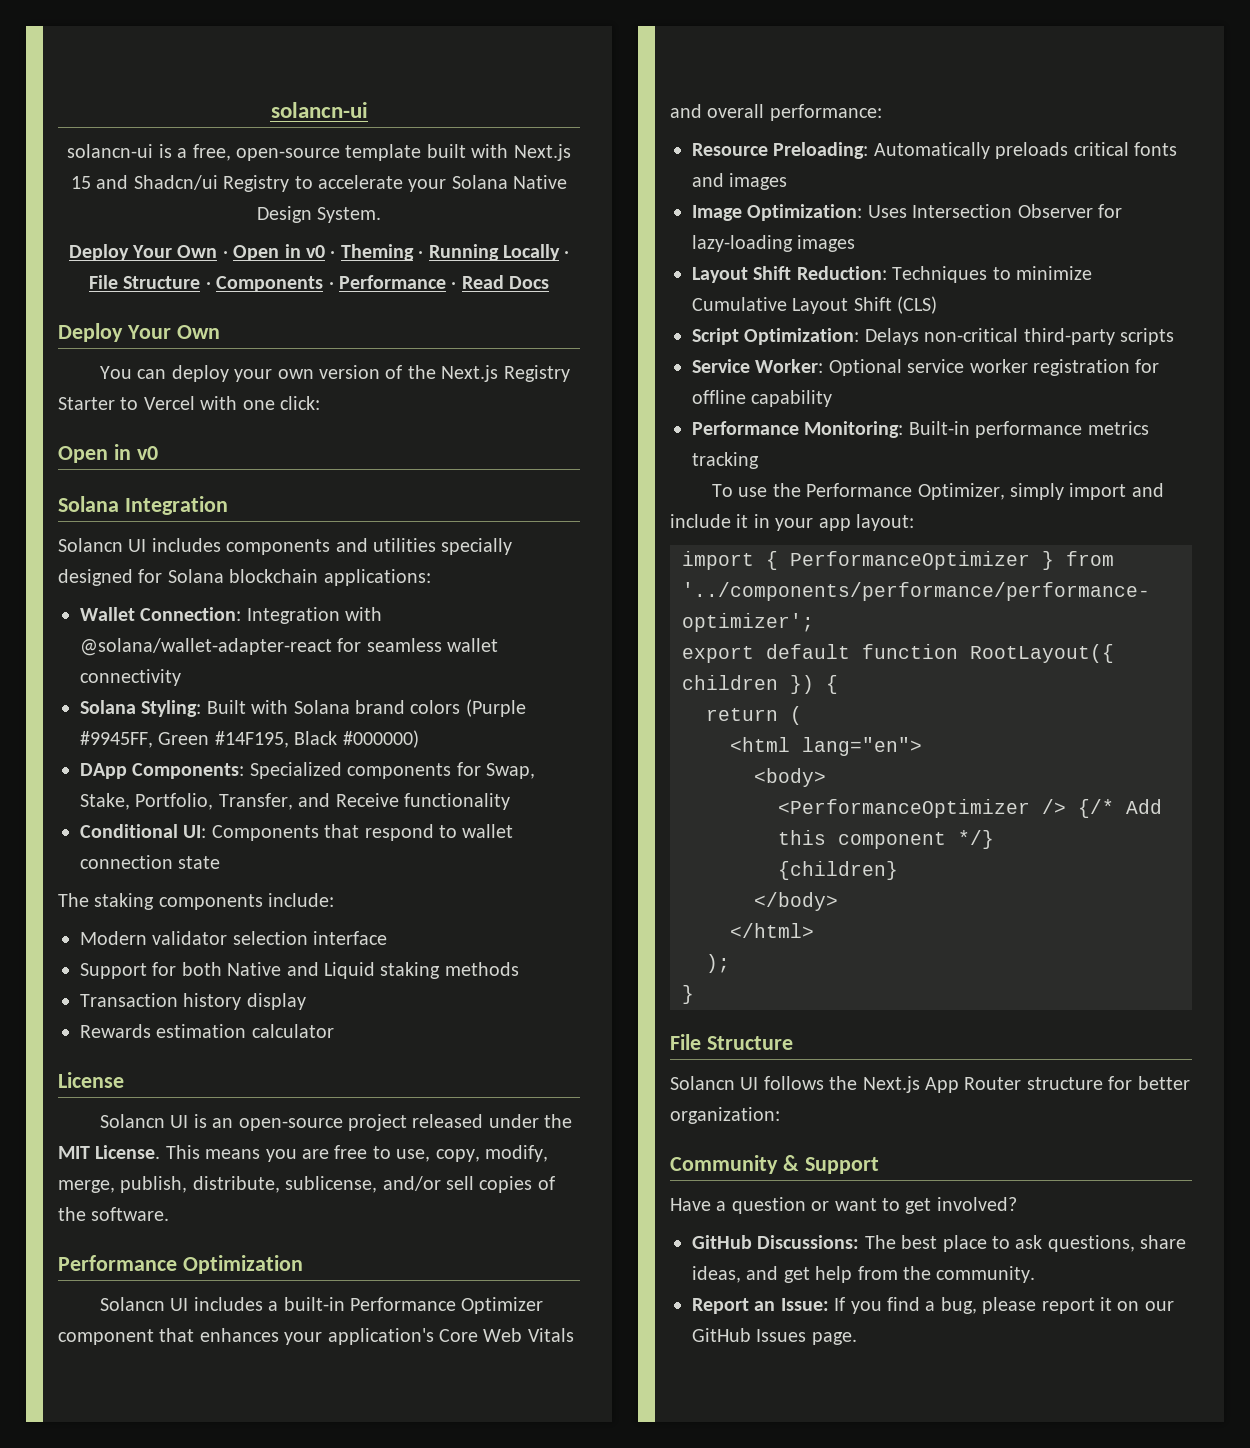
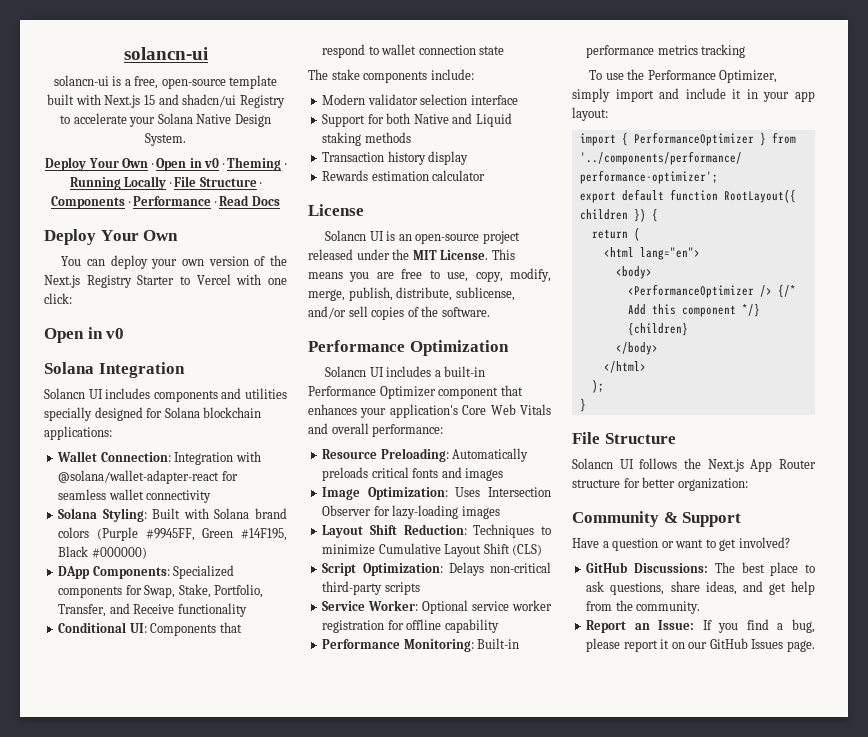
[133,175,218,190] Shadcn/ui -> [182,94,237,107] shadcn/ui
[94,893,155,910] staking -> [331,69,360,80] stake

